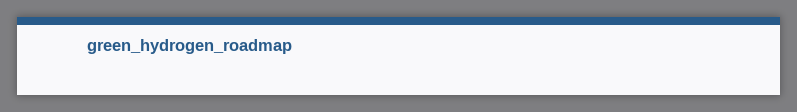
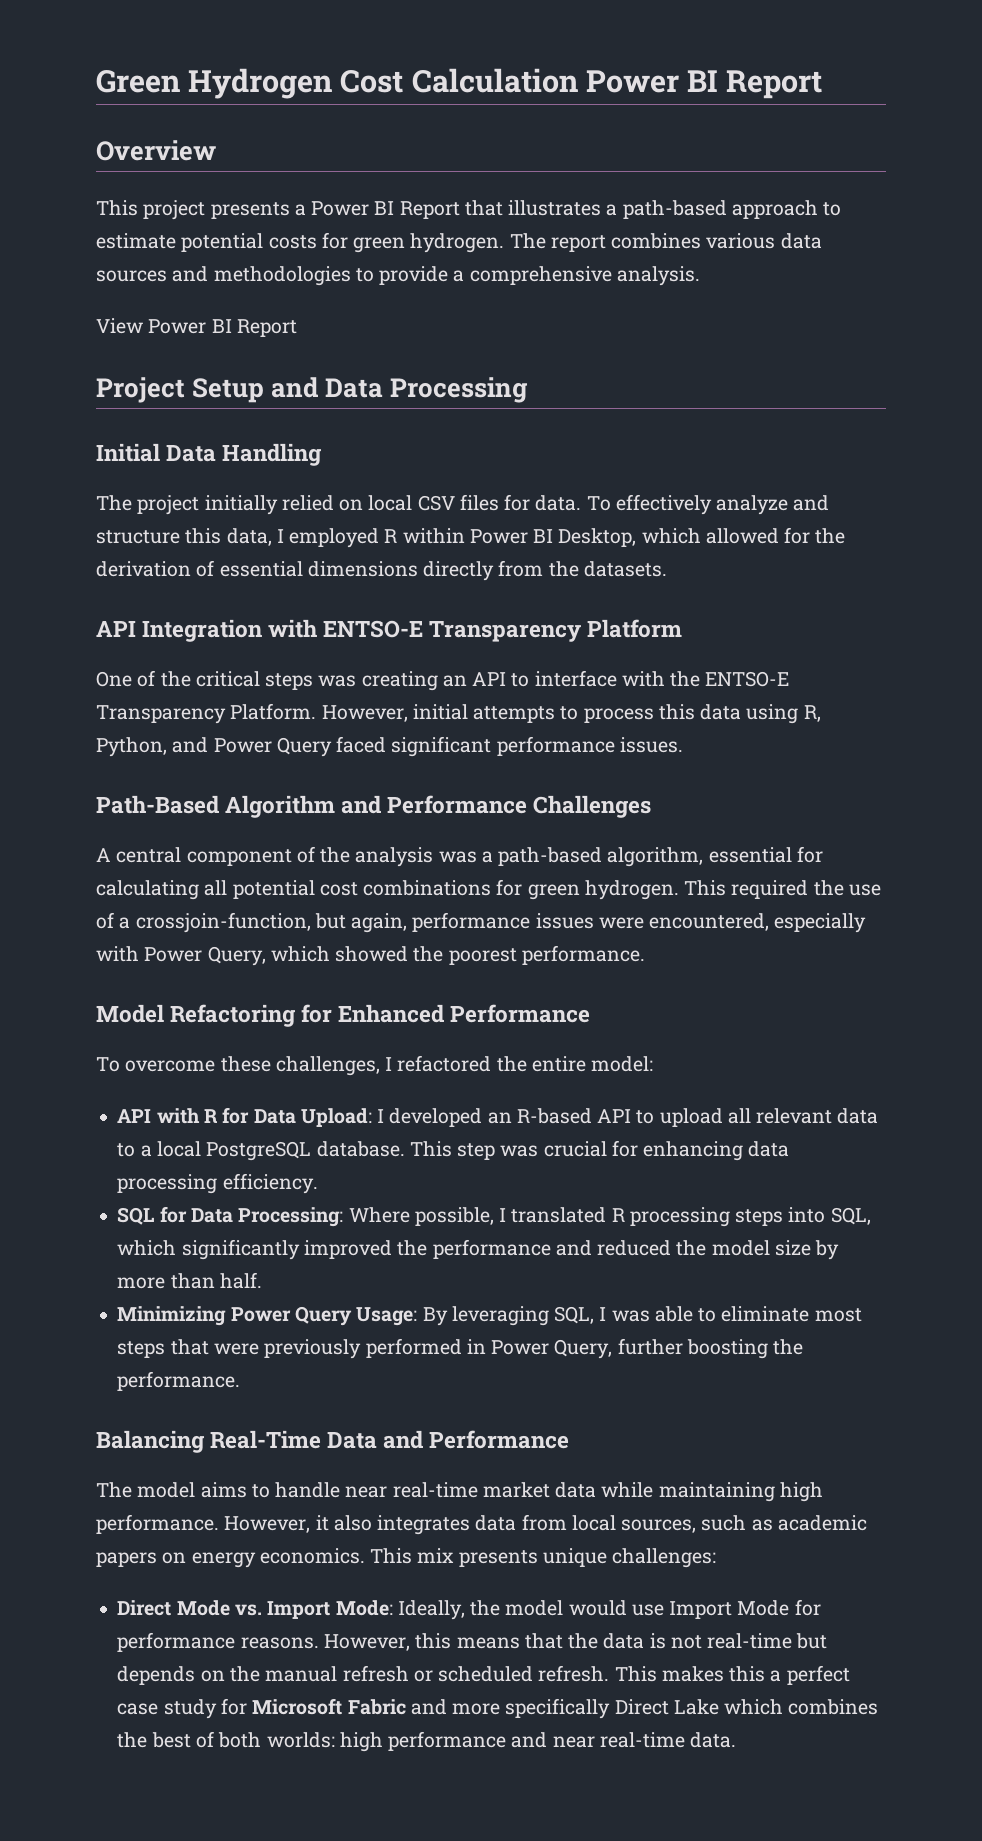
[87,39,292,54] green_hydrogen_roadmap -> [96,68,823,99] [96,140,216,161] [96,200,842,220] [96,232,822,253] [96,266,700,286] [96,318,297,337] [96,377,529,403] [96,443,323,466] [96,494,830,515] [96,527,846,548] [96,560,667,581] [96,619,683,642] [96,670,790,691] [96,703,821,724] [96,736,683,757] [96,795,652,818] [96,846,823,867] [96,879,881,900] [96,912,867,933] [96,945,645,966] [96,1004,591,1027] [96,1055,654,1076] [117,1107,879,1127] [117,1140,790,1161] [117,1173,318,1194] [117,1206,871,1227] [117,1239,840,1260] [117,1272,262,1289] [117,1306,862,1326] [117,1338,804,1359] [117,1371,241,1391] [96,1430,570,1453] [96,1482,823,1502] [96,1514,867,1535] [96,1548,717,1568] [117,1599,821,1620] [117,1632,828,1652] [117,1665,850,1685] [117,1698,879,1719] [117,1731,737,1752] Green Hydrogen Cost Calculation Power BI Report // Overview // This project presents a Power BI Report that illustrates a path-based approach to estimate potential costs for green hydrogen. The report combines various data sources and methodologies to provide a comprehensive analysis. // View Power BI Report // Project Setup and Data Processing // Initial Data Handling // The project initially relied on local CSV files for data. To effectively analyze and structure this data, I employed R within Power BI Desktop, which allowed for the derivation of essential dimensions directly from the datasets. // API Integration with ENTSO-E Transparency Platform // One of the critical steps was creating an API to interface with the ENTSO-E Transparency Platform. However, initial attempts to process this data using R, Python, and Power Query faced significant performance issues. // Path-Based Algorithm and Performance Challenges // A central component of the analysis was a path-based algorithm, essential for calculating all potential cost combinations for green hydrogen. This required the use of a crossjoin-function, but again, performance issues were encountered, especially with Power Query, which showed the poorest performance. // Model Refactoring for Enhanced Performance // To overcome these challenges, I refactored the entire model: // API with R for Data Upload: I developed an R-based API to upload all relevant data to a local PostgreSQL database. This step was crucial for enhancing data processing efficiency. // SQL for Data Processing: Where possible, I translated R processing steps into SQL, which significantly improved the performance and reduced the model size by more than half. // Minimizing Power Query Usage: By leveraging SQL, I was able to eliminate most steps that were previously performed in Power Query, further boosting the performance. // Balancing Real-Time Data and Performance // The model aims to handle near real-time market data while maintaining high performance. However, it also integrates data from local sources, such as academic papers on energy economics. This mix presents unique challenges: // Direct Mode vs. Import Mode: Ideally, the model would use Import Mode for performance reasons. However, this means that the data is not real-time but depends on the manual refresh or scheduled refresh. This makes this a perfect case study for Microsoft Fabric and more specifically Direct Lake which combines the best of both worlds: high performance and near real-time data.

